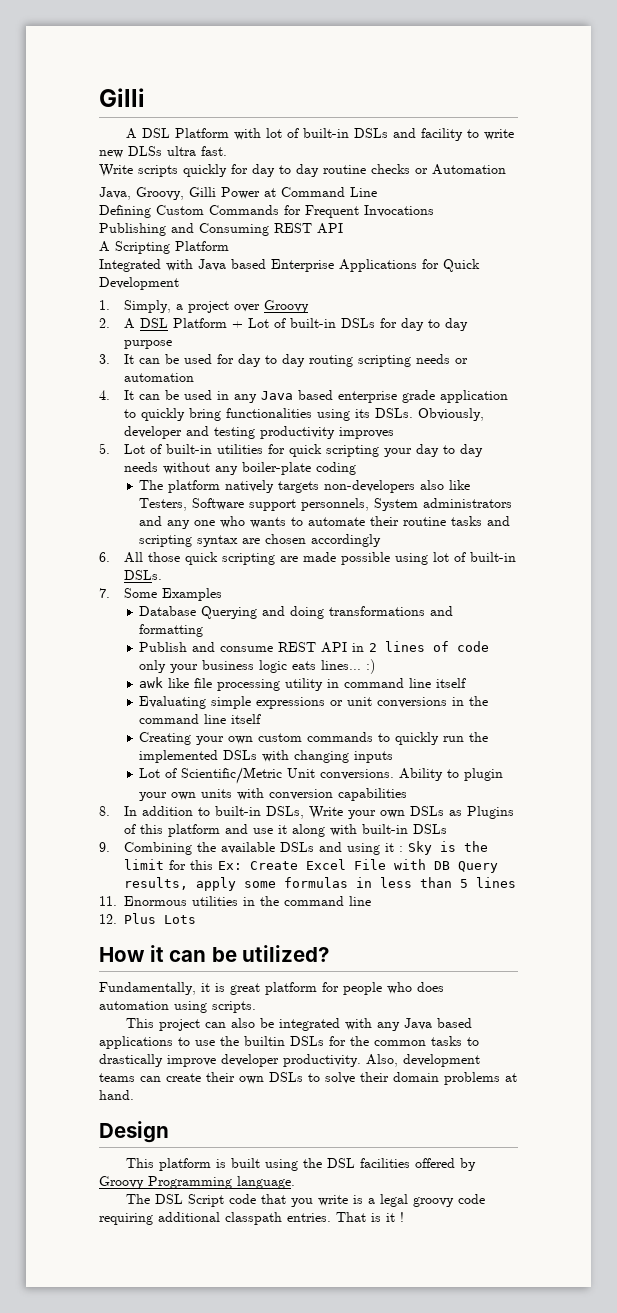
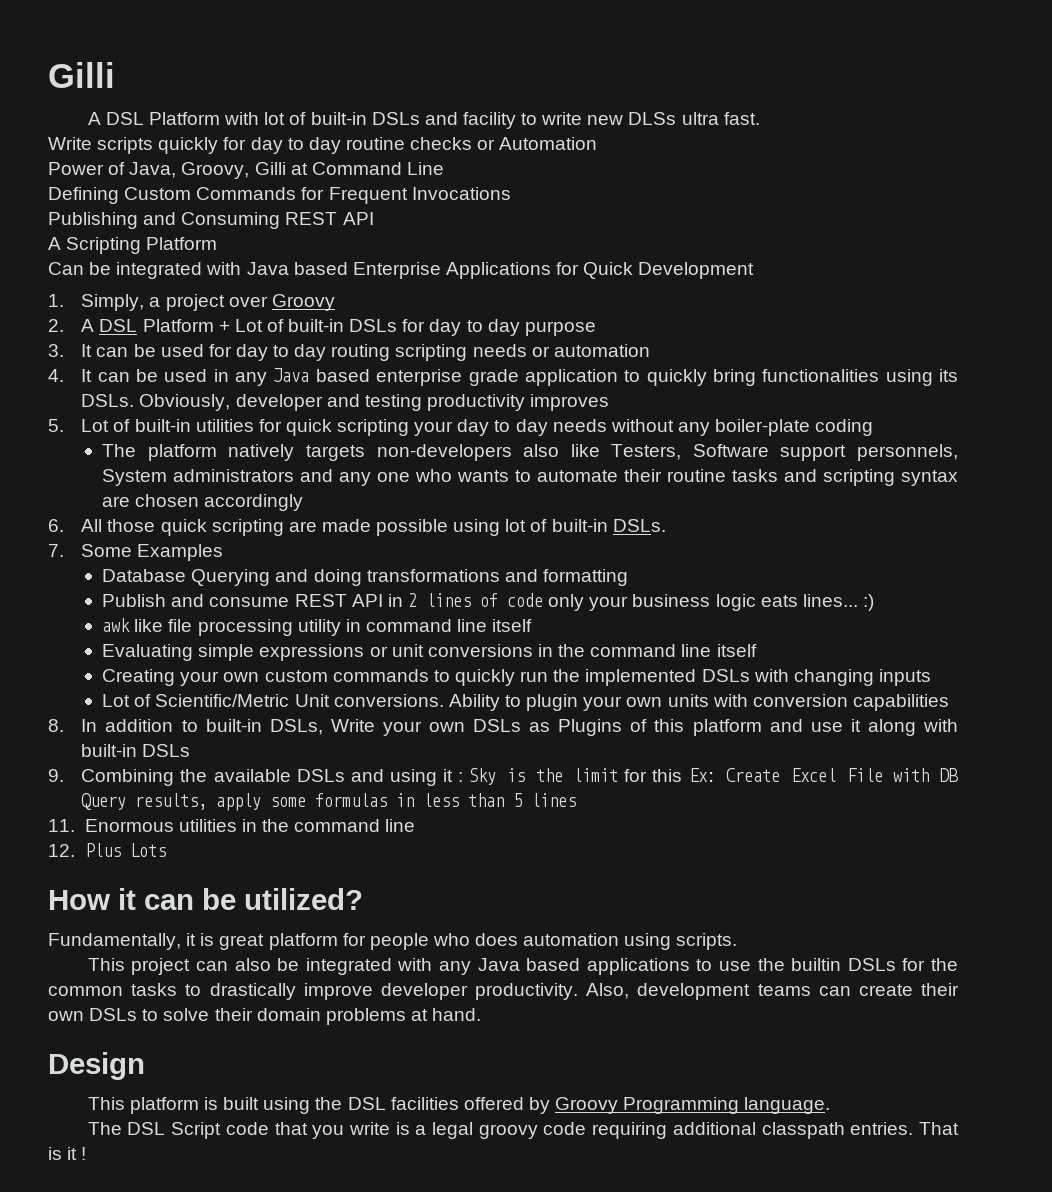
(506, 169) none -> [48,162,126,175] Power of
[221,187,260,199] Power -> (286, 168) none
[99,259,161,272] Integrated -> [48,262,203,279] Can be integrated

